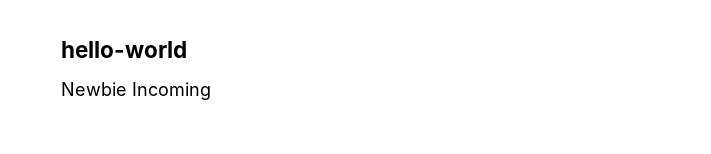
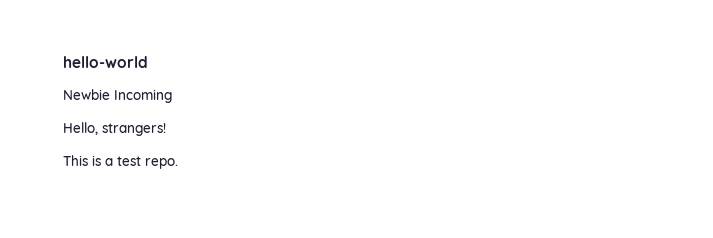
(211, 91) none -> [63,122,166,136] [63,155,178,169] // Hello, strangers! // This is a test repo.

